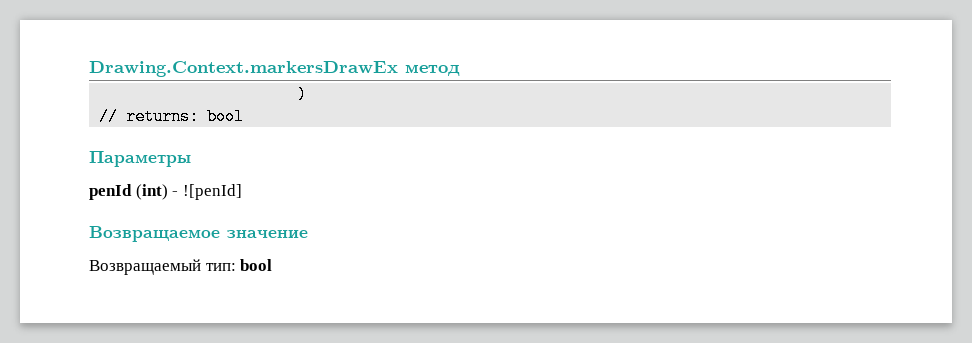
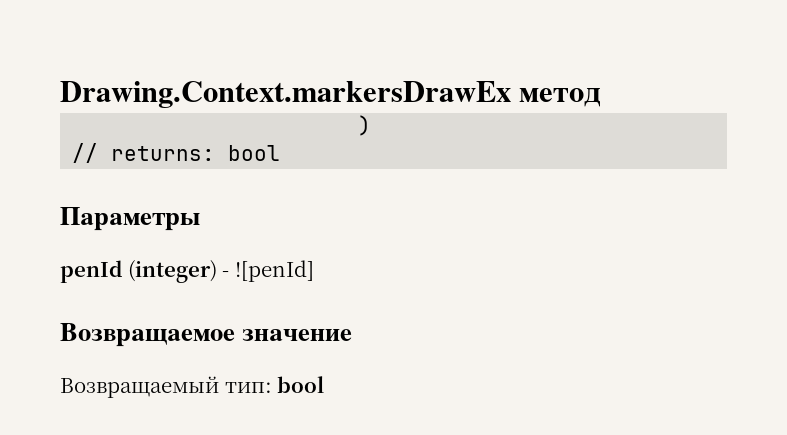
[135,184,168,200] (int) -> [127,260,217,283] (integer)

